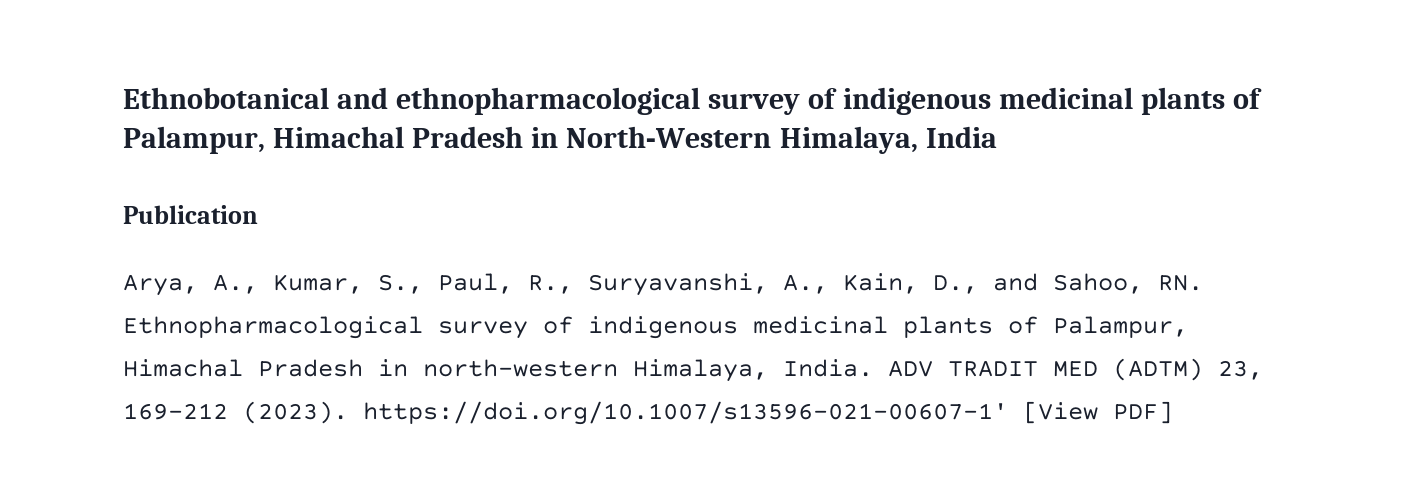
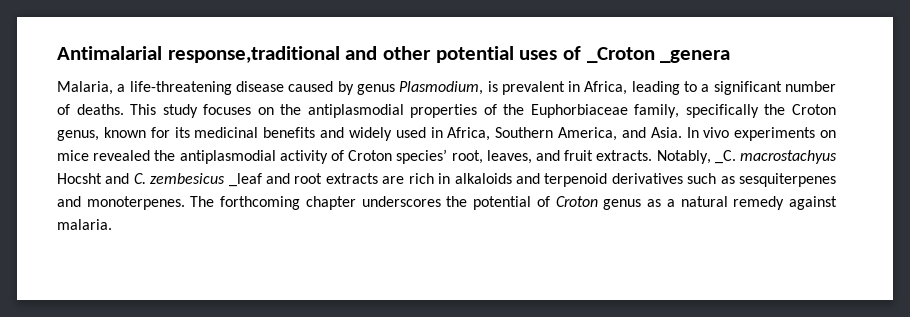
[123,87,1262,115] [123,126,997,154] [123,205,258,224] [123,273,1203,296] [123,316,1188,339] [123,358,1263,382] [123,401,1173,425] Ethnobotanical and ethnopharmacological survey of indigenous medicinal plants of Palampur, Himachal Pradesh in North‑Western Himalaya, India // Publication // Arya, A., Kumar, S., Paul, R., Suryavanshi, A., Kain, D., and Sahoo, RN. Ethnopharmacological survey of indigenous medicinal plants of Palampur, Himachal Pradesh in north-western Himalaya, India. ADV TRADIT MED (ADTM) 23, 169–212 (2023). https://doi.org/10.1007/s13596-021-00607-1' [View PDF] -> [57,46,731,63] [57,81,836,95] [57,104,836,118] [57,127,837,141] [57,149,837,164] [57,173,836,187] [57,196,838,210] [57,219,112,230] Antimalarial response,traditional and other potential uses of _Croton _genera // Malaria, a life-threatening disease caused by genus Plasmodium, is prevalent in Africa, leading to a significant number of deaths. This study focuses on the antiplasmodial properties of the Euphorbiaceae family, specifically the Croton genus, known for its medicinal benefits and widely used in Africa, Southern America, and Asia. In vivo experiments on mice revealed the antiplasmodial activity of Croton species’ root, leaves, and fruit extracts. Notably, _C. macrostachyus Hocsht and C. zembesicus _leaf and root extracts are rich in alkaloids and terpenoid derivatives such as sesquiterpenes and monoterpenes. The forthcoming chapter underscores the potential of Croton genus as a natural remedy against malaria.

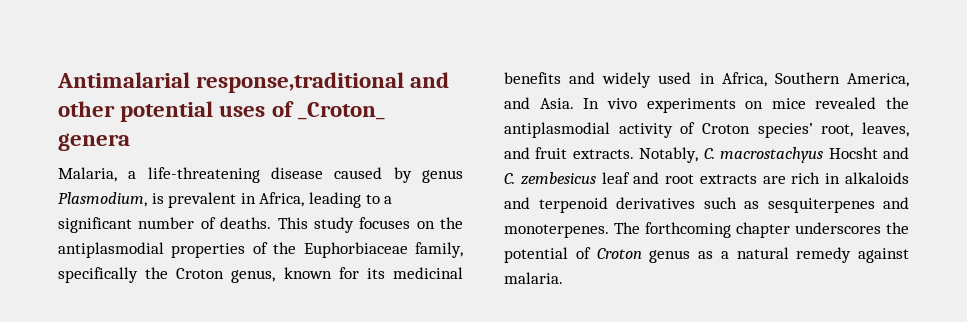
[586,47,731,63] _Croton _genera -> [297,102,385,120] [58,133,130,151] _Croton_ genera
[714,150,736,164] _C. -> [703,148,715,159] C.
[228,173,262,187] _leaf -> [601,172,630,184] leaf

